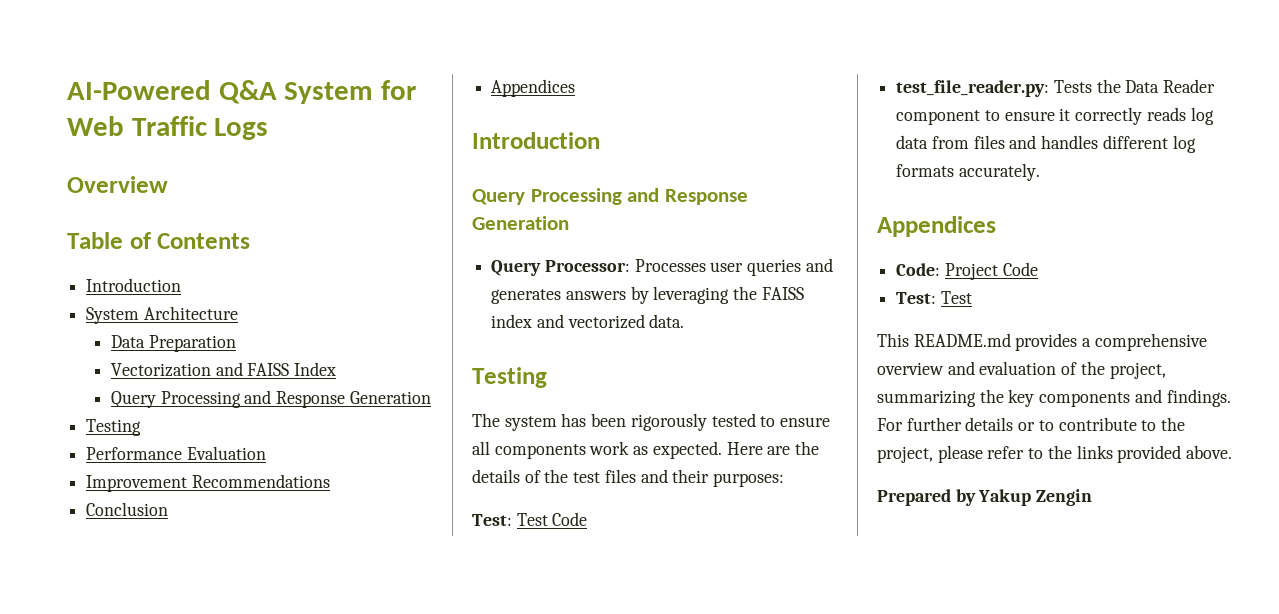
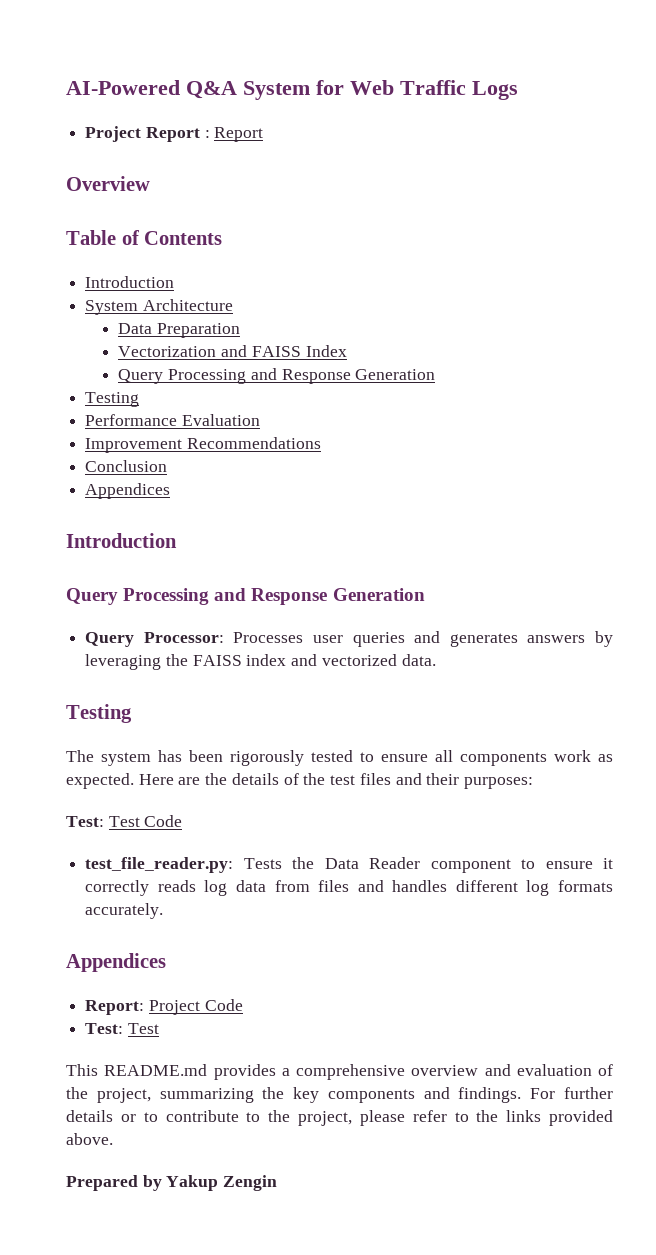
(269, 129) none -> [85,126,264,142] // Project Report : Report
[896,263,941,276] Code: -> [85,1000,145,1015] Report:

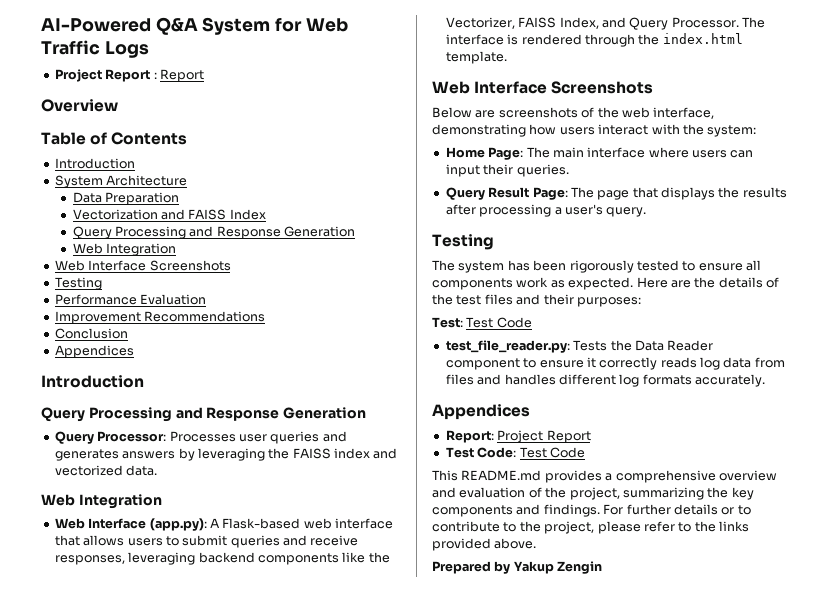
(436, 374) none -> [72,243,176,256] [54,260,231,271] // Web Integration // Web Interface Screenshots
(436, 660) none -> [41,494,162,509] [54,518,393,531] [54,535,359,548] [54,552,390,565] [445,17,765,30] [445,33,743,47] [445,51,507,64] [432,81,654,94] [432,107,715,119] [432,124,757,137] [445,147,754,160] [445,164,569,177] [445,187,787,200] [445,204,647,217] // Web Integration // Web Interface (app.py): A Flask-based web interface that allows users to submit queries and receive responses, leveraging backend components like the Vectorizer, FAISS Index, and Query Processor. The interface is rendered through the index.html template. // Web Interface Screenshots // Below are screenshots of the web interface, demonstrating how users interact with the system: // Home Page: The main interface where users can input their queries. // Query Result Page: The page that displays the results after processing a user's query.
[204,999,243,1011] [85,1023,159,1034] Code // Test: Test -> [546,430,591,443] [445,447,585,458] Report // Test Code: Test Code

